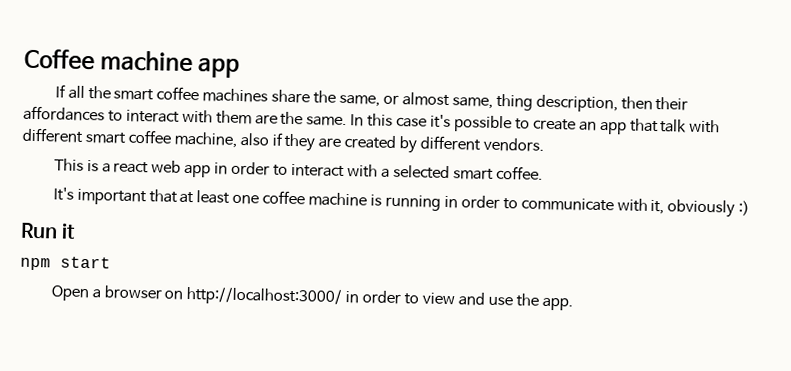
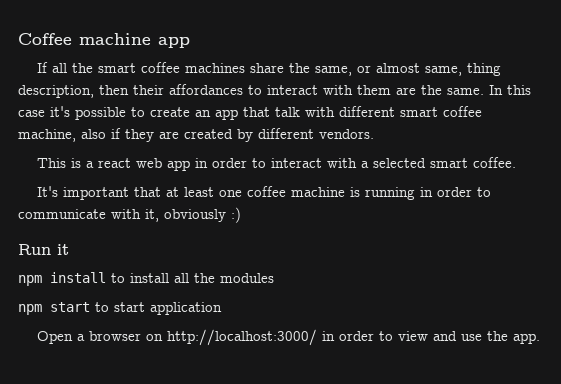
(77, 231) none -> [18,272,274,286] // npm install to install all the modules
(111, 262) none -> [95,302,222,315] to start application

